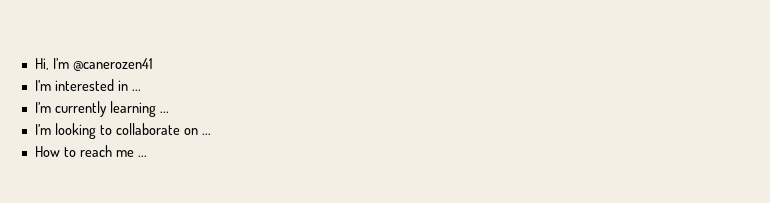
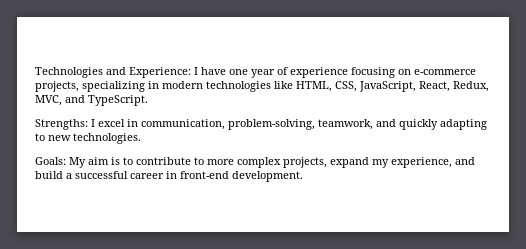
[34,58,153,71] [34,79,141,91] [34,101,169,117] [34,123,211,139] [34,145,147,157] Hi, I’m @canerozen41 // I’m interested in ... // I’m currently learning ... // I’m looking to collaborate on ... // How to reach me ... -> [35,67,476,78] [35,81,489,92] [35,95,148,106] [35,119,487,130] [35,133,141,144] [35,157,475,168] [35,171,303,182] Technologies and Experience: I have one year of experience focusing on e-commerce projects, specializing in modern technologies like HTML, CSS, JavaScript, React, Redux, MVC, and TypeScript. // Strengths: I excel in communication, problem-solving, teamwork, and quickly adapting to new technologies. // Goals: My aim is to contribute to more complex projects, expand my experience, and build a successful career in front-end development.

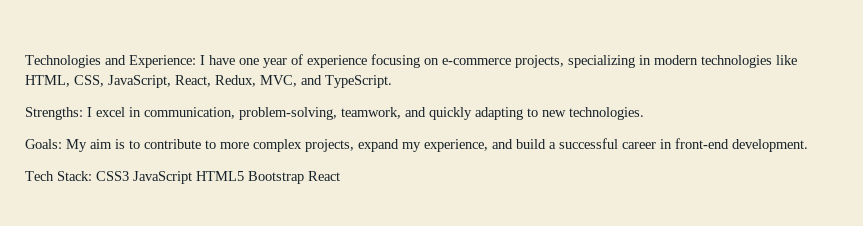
(303, 176) none -> [25,171,340,184] // Tech Stack: CSS3 JavaScript HTML5 Bootstrap React

